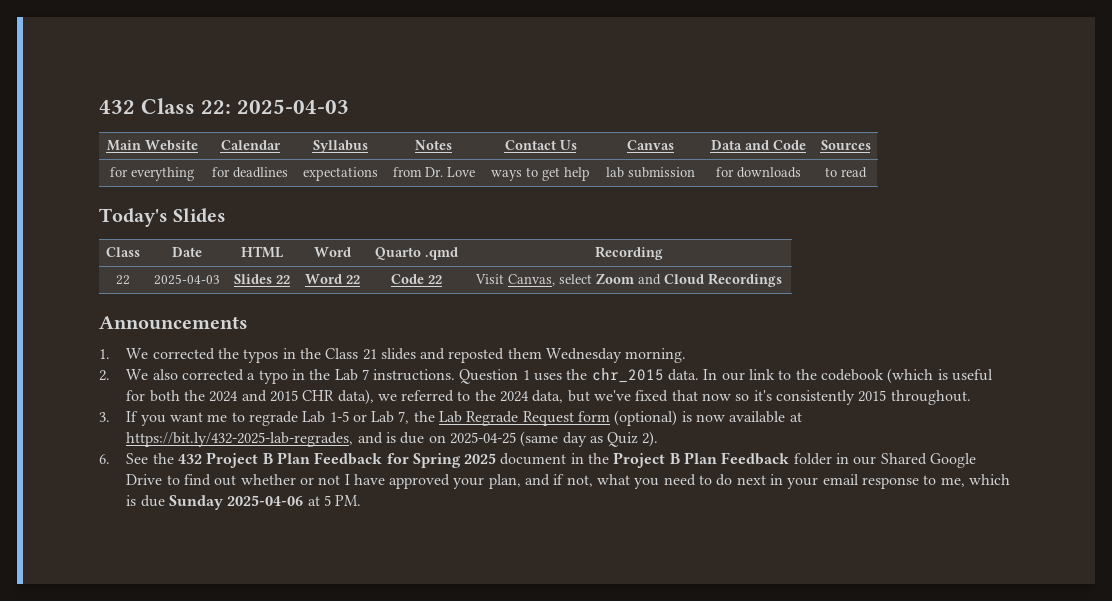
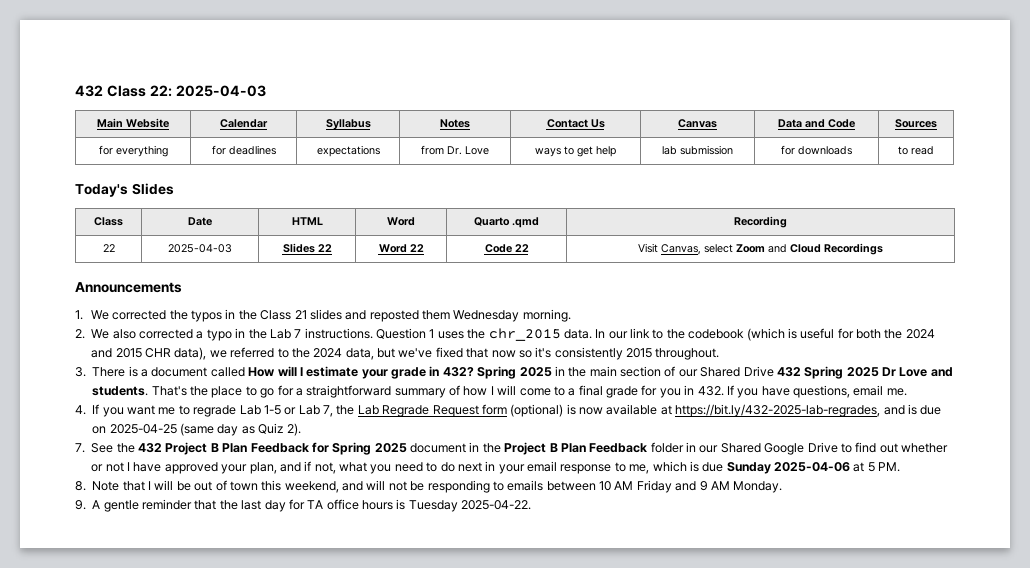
(110, 417) none -> [92,366,953,379] [92,385,907,398] [75,405,86,415] There is a document called How will I estimate your grade in 432? Spring 2025 in the main section of our Shared Drive 432 Spring 2025 Dr Love and students. That's the place to go for a straightforward summary of how I will come to a final grade for you in 432. If you have questions, email me. // 4.
[99,454,110,464] 6. -> [75,443,85,453] 7.
(362, 500) none -> [75,480,783,493] [75,499,532,512] // 8. Note that I will be out of town this weekend, and will not be responding to emails between 10 AM Friday and 9 AM Monday. // 9. A gentle reminder that the last day for TA office hours is Tuesday 2025-04-22.

